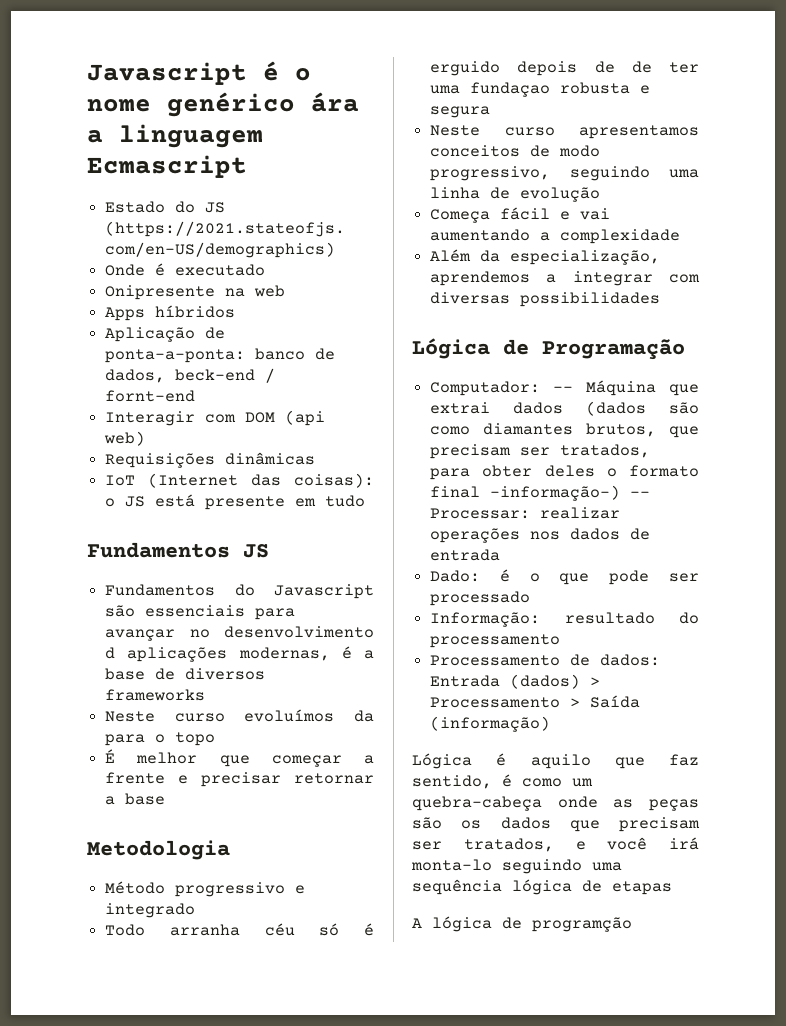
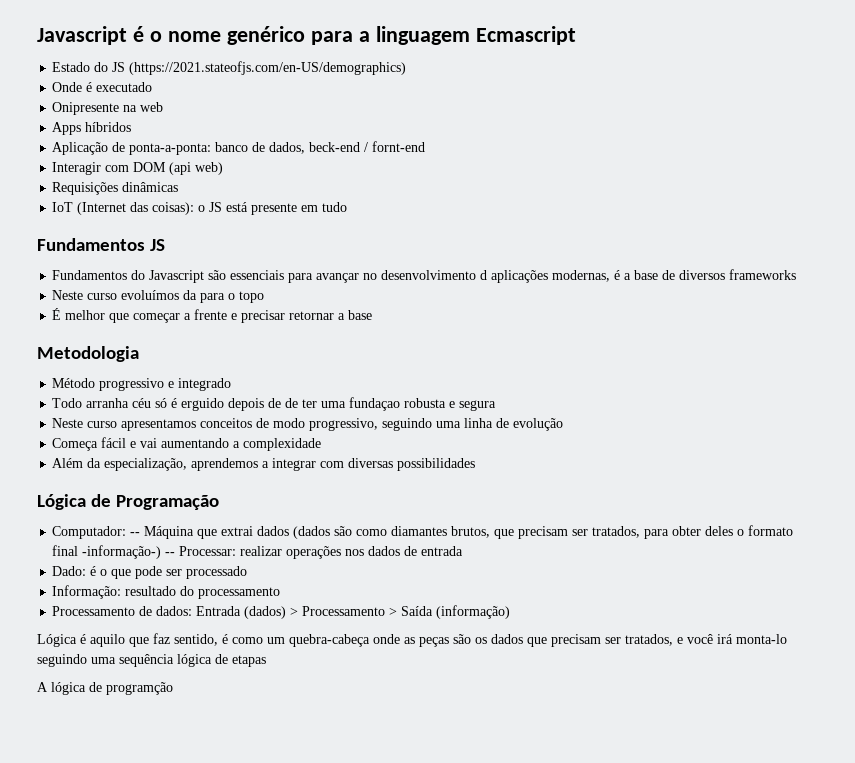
[311,92,359,112] ára -> [310,31,353,45] para

